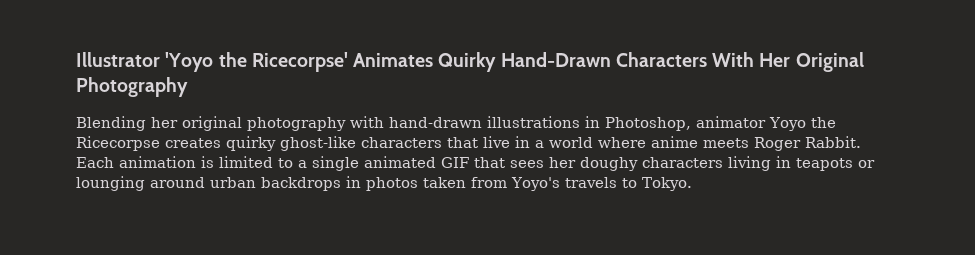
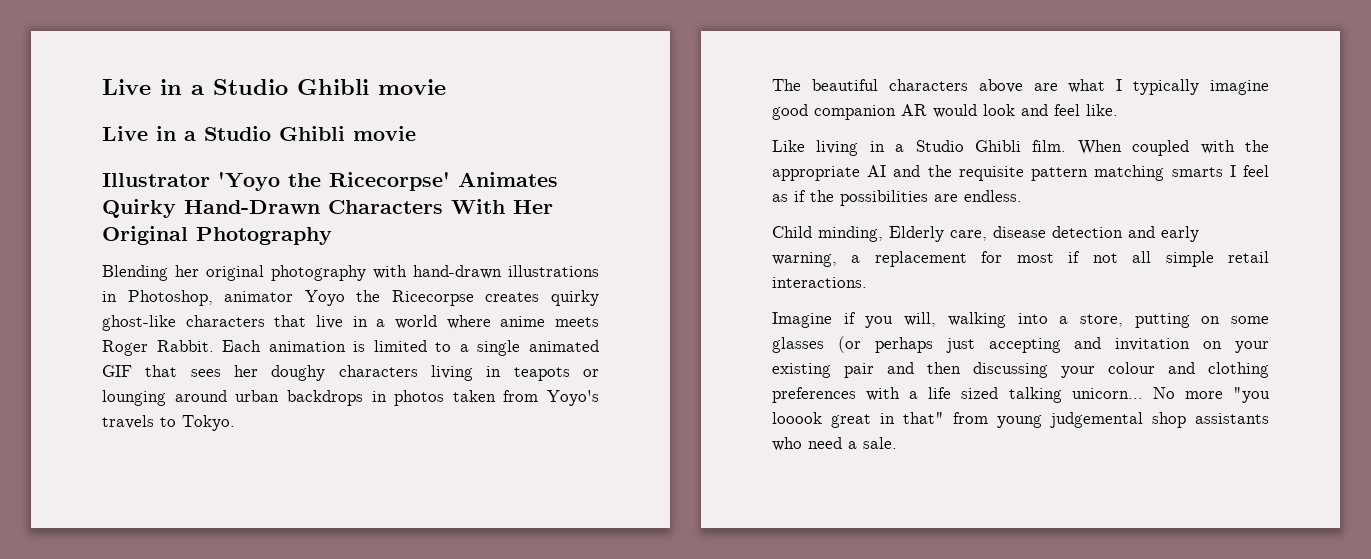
(76, 59) none -> [102,79,446,95] [102,126,416,141] Live in a Studio Ghibli movie // Live in a Studio Ghibli movie //
(692, 184) none -> [772,79,1269,95] [772,104,1118,120] [772,140,1269,156] [772,165,1269,181] [772,190,1022,206] [772,226,1199,242] [772,251,1269,267] [772,277,867,288] [772,312,1269,328] [772,336,1269,353] [772,362,1269,378] [772,387,1270,403] [772,412,1269,428] [772,437,897,451] // The beautiful characters above are what I typically imagine good companion AR would look and feel like. // Like living in a Studio Ghibli film. When coupled with the appropriate AI and the requisite pattern matching smarts I feel as if the possibilities are endless. // Child minding, Elderly care, disease detection and early warning, a replacement for most if not all simple retail interactions. // Imagine if you will, walking into a store, putting on some glasses (or perhaps just accepting and invitation on your existing pair and then discussing your colour and clothing preferences with a life sized talking unicorn... No more "you looook great in that" from young judgemental shop assistants who need a sale.

